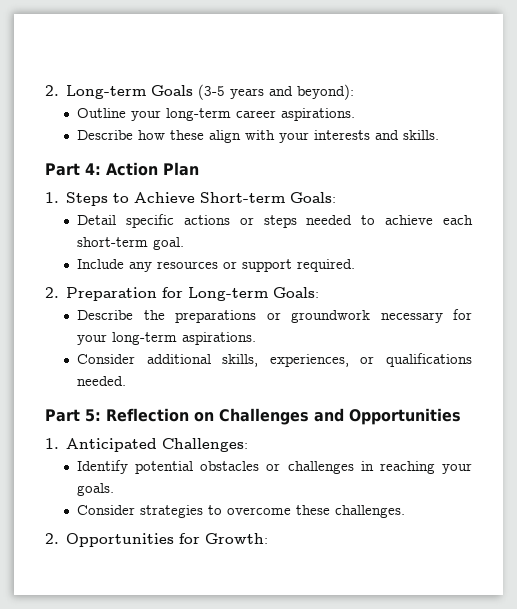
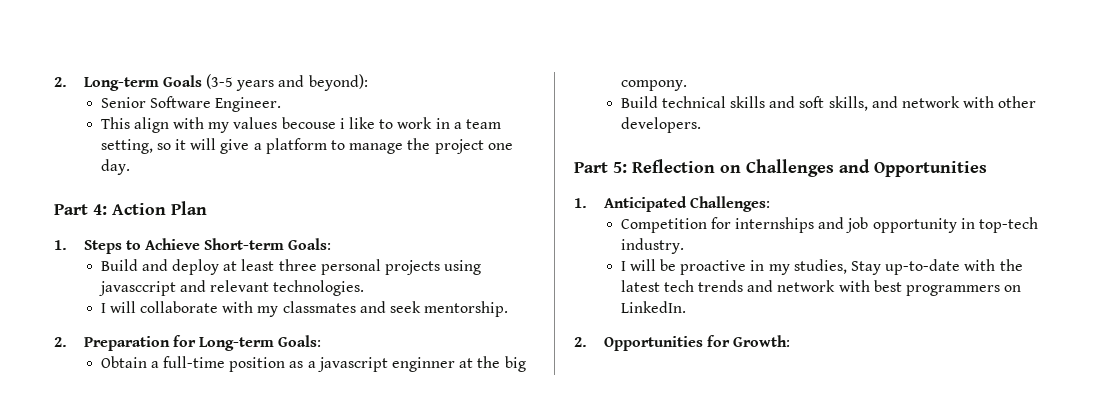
[77,108,356,121] [77,130,440,143] Outline your long-term career aspirations. // Describe how these align with your interests and skills. -> [100,96,282,112] [100,117,501,133] [100,138,513,154] [100,159,130,175] Senior Software Engineer. // This align with my values becouse i like to work in a team setting, so it will give a platform to manage the project one day.
[77,214,473,228] [77,237,185,250] [77,259,356,272] Detail specific actions or steps needed to achieve each short-term goal. // Include any resources or support required. -> [100,259,482,275] [98,280,365,296] [100,301,509,317] Build and deploy at least three personal projects using javasccript and relevant technologies. // I will collaborate with my classmates and seek mentorship.
[77,309,472,323] [77,332,257,345] [77,353,472,367] [77,376,127,386] Describe the preparations or groundwork necessary for your long-term aspirations. // Consider additional skills, experiences, or qualifications needed. -> [100,356,526,372] [620,80,687,91] [620,96,1037,111] [620,117,701,133] Obtain a full-time position as a javascript enginner at the big compony. // Build technical skills and soft skills, and network with other developers.
[77,460,472,474] [77,483,115,496] [77,505,406,518] Identify potential obstacles or challenges in reaching your goals. // Consider strategies to overcome these challenges. -> [620,217,1038,233] [620,238,684,254] [620,259,1023,275] [620,280,1022,296] [620,301,686,313] Competition for internships and job opportunity in top-tech industry. // I will be proactive in my studies, Stay up-to-date with the latest tech trends and network with best programmers on LinkedIn.

